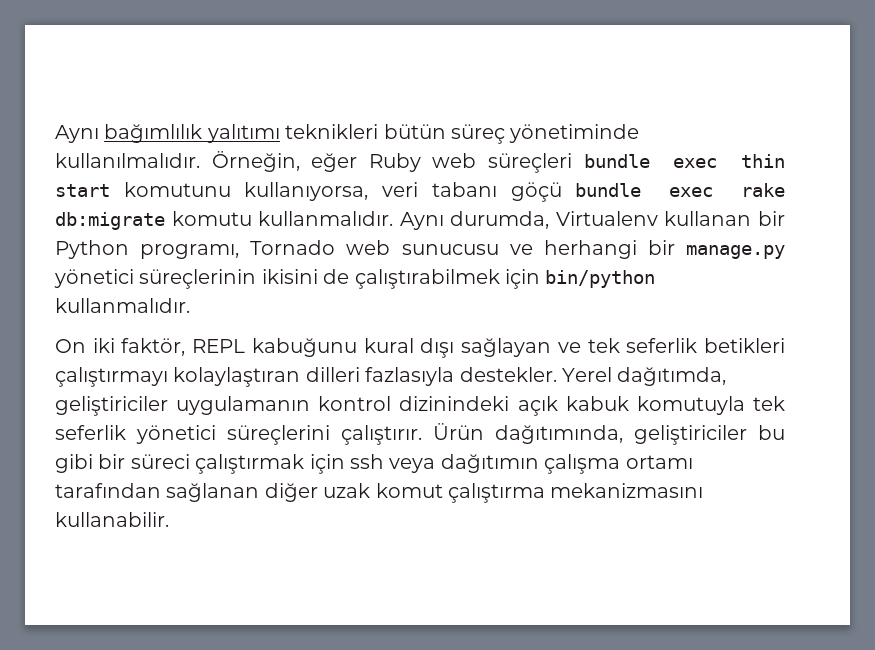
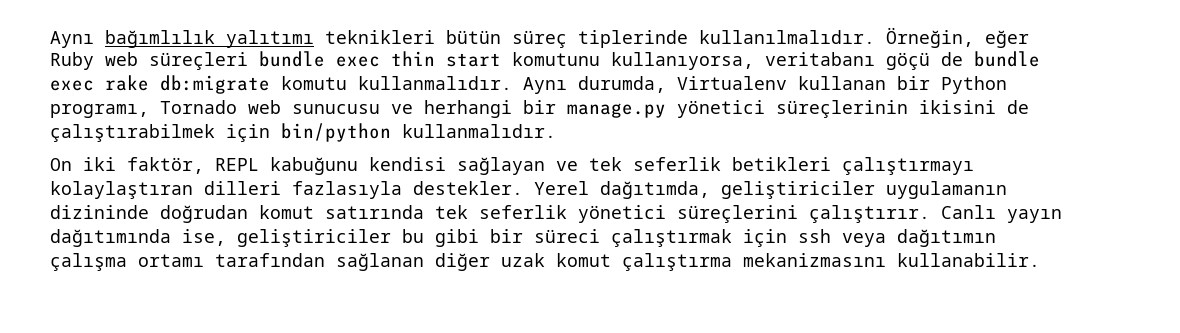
[509,124,640,143] yönetiminde -> [578,30,688,48] tiplerinde
[382,182,562,202] veri tabanı göçü -> [765,52,963,70] veritabanı göçü de
[363,338,455,358] kural dışı -> [369,157,446,171] kendisi
[318,396,745,416] kontrol dizinindeki açık kabuk komutuyla -> [50,205,424,223] dizininde doğrudan komut satırında
[433,423,623,444] Ürün dağıtımında, -> [941,205,1062,223] [50,229,226,247] Canlı yayın dağıtımında ise,

